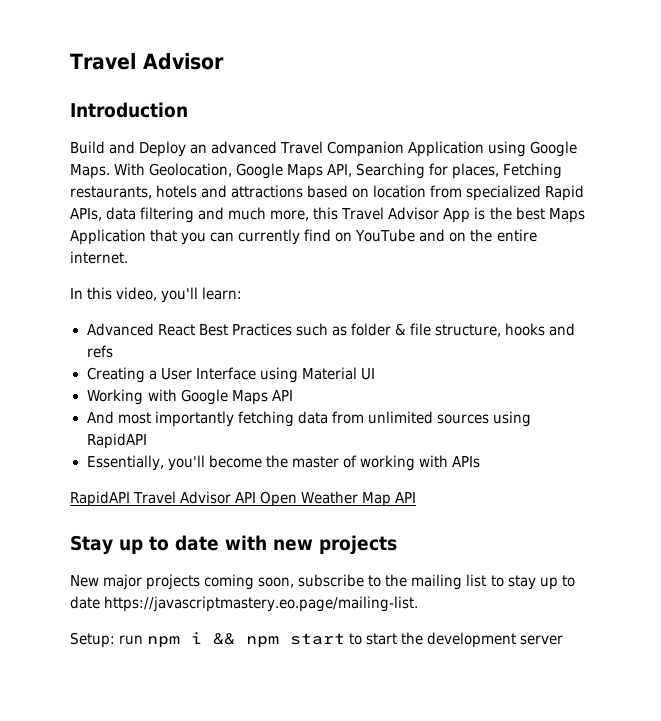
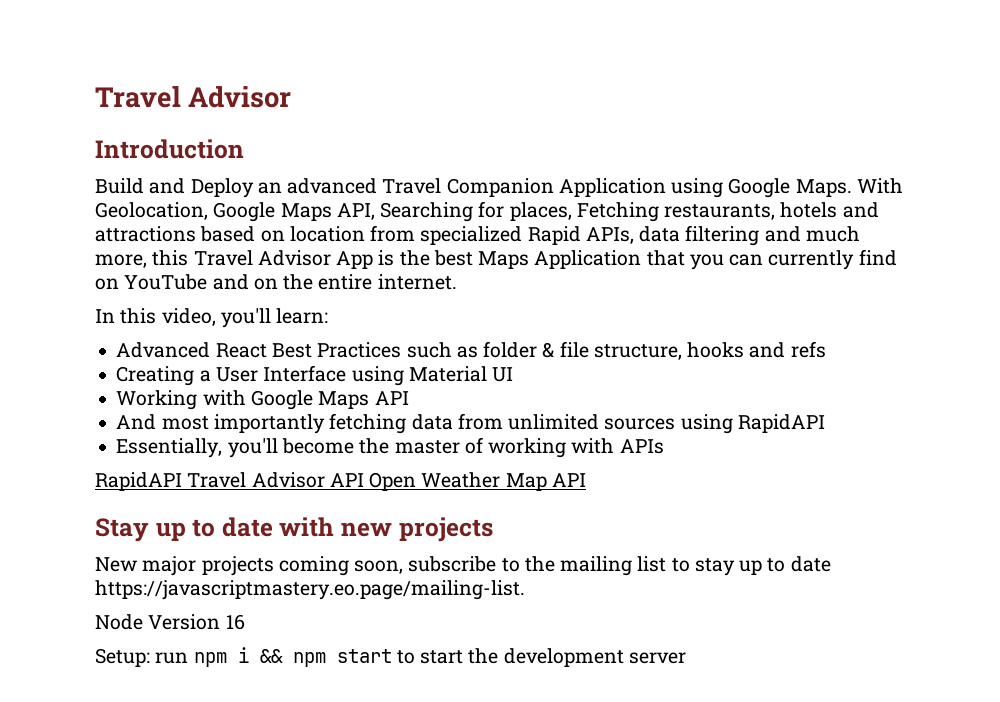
(419, 604) none -> [95,614,245,630] // Node Version 16

